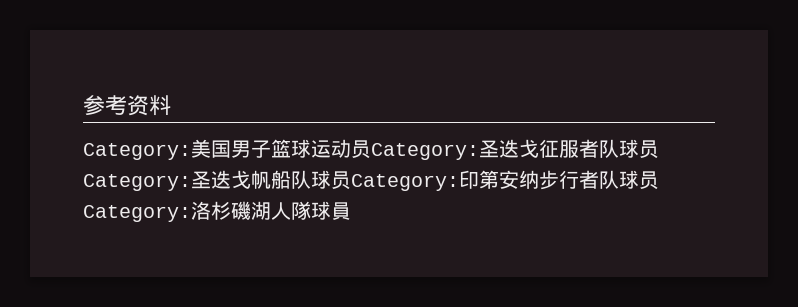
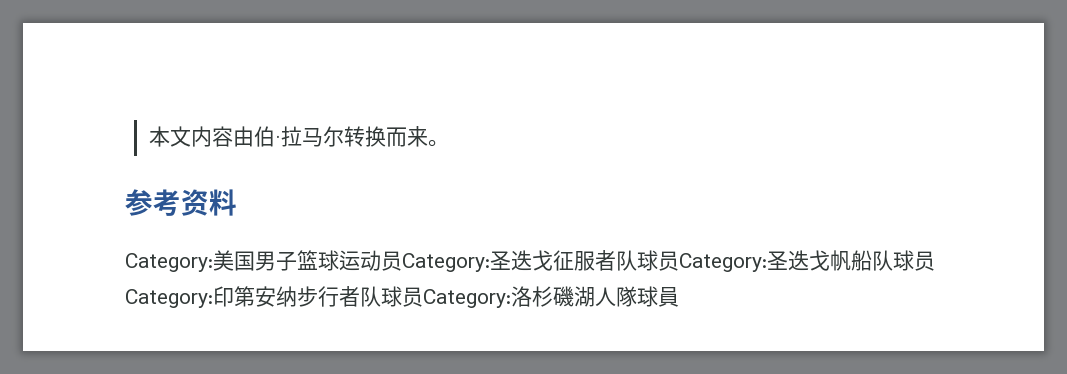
(83, 105) none -> [148,126,449,147] 本文内容由伯·拉马尔转换而来。 //

